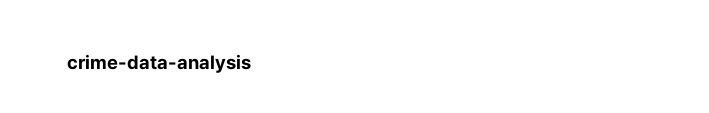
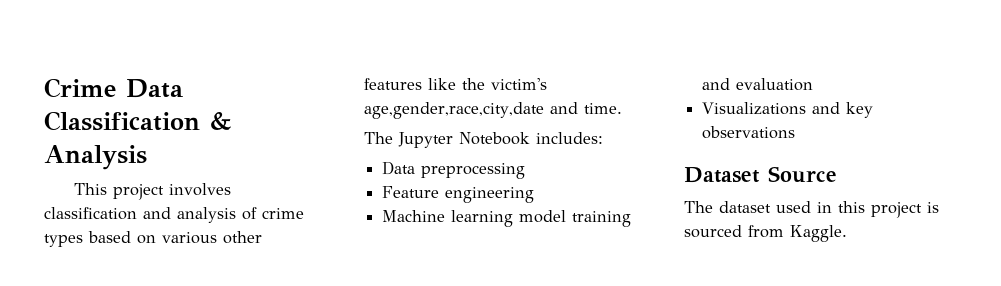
[67,54,251,73] crime-data-analysis -> [44,78,183,98] [44,111,232,131] [44,145,147,170] [73,183,231,200] [44,207,304,223] [44,231,262,247] [364,78,547,90] [364,102,622,119] [364,132,603,148] [382,161,526,179] [382,186,535,203] [382,210,632,227] [702,78,814,91] [702,102,874,118] [702,126,796,139] [684,166,837,183] [684,201,939,218] [684,225,847,242] Crime Data Classification & Analysis // This project involves classification and analysis of crime types based on various other features like the victim's age,gender,race,city,date and time. // The Jupyter Notebook includes: // Data preprocessing // Feature engineering // Machine learning model training and evaluation // Visualizations and key observations // Dataset Source // The dataset used in this project is sourced from Kaggle.

